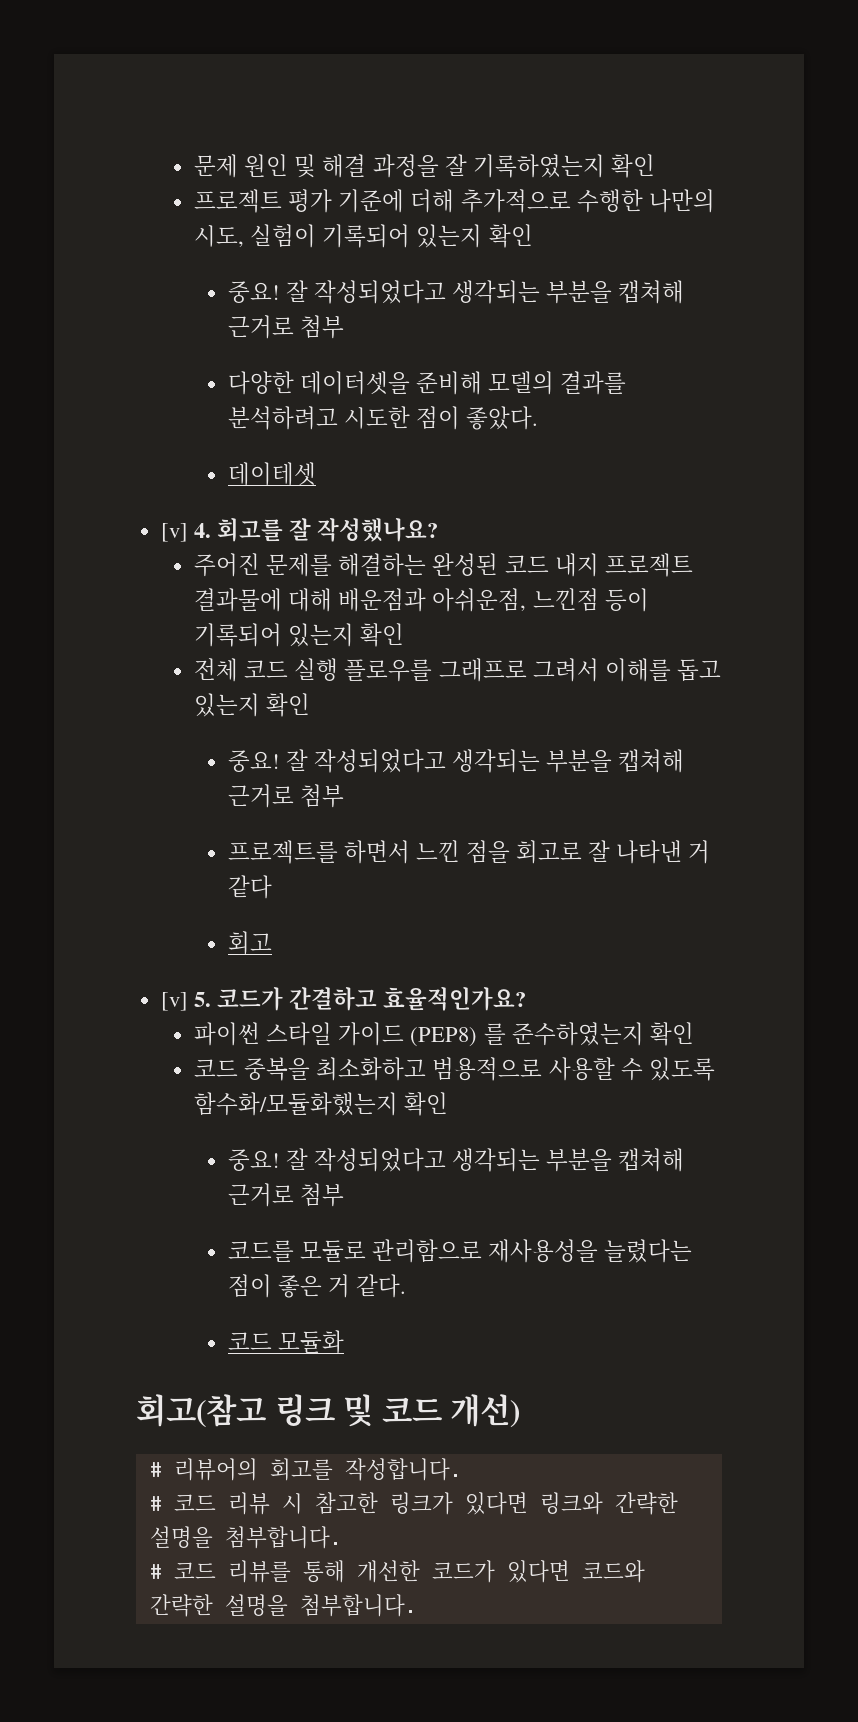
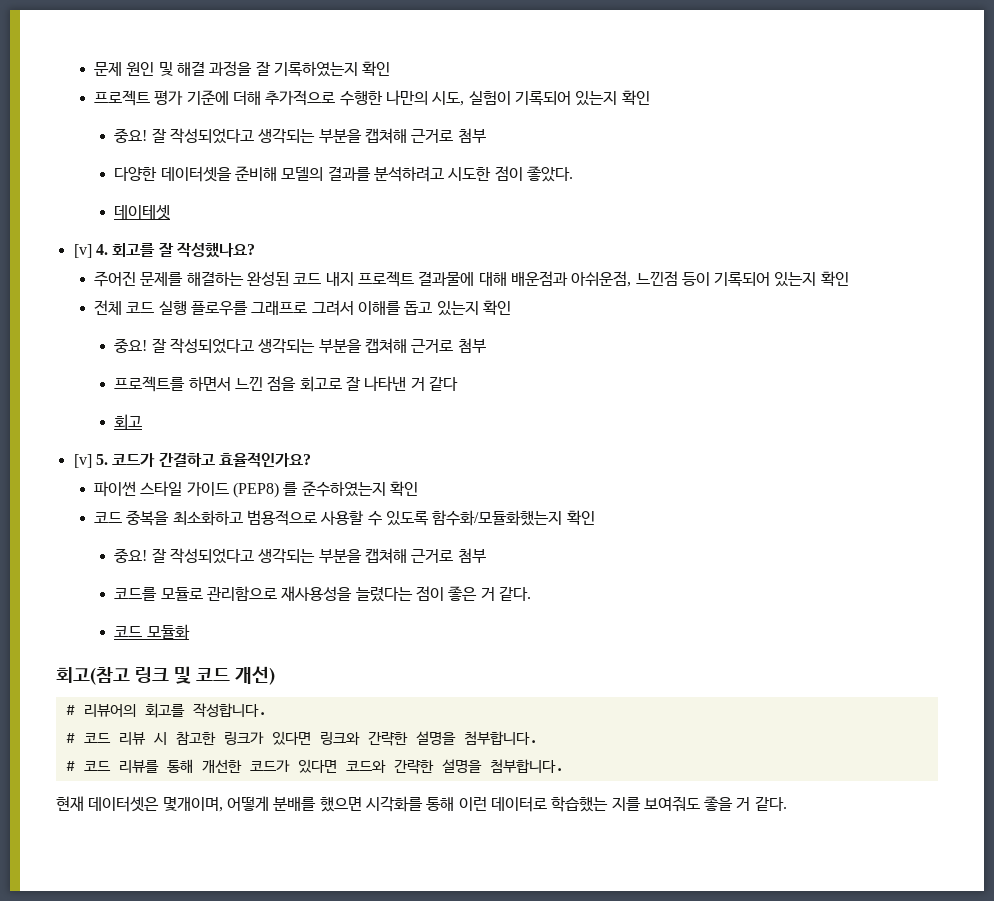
(416, 1605) none -> [56,796,787,812] // 현재 데이터셋은 몇개이며, 어떻게 분배를 했으면 시각화를 통해 이런 데이터로 학습했는 지를 보여줘도 좋을 거 같다.

